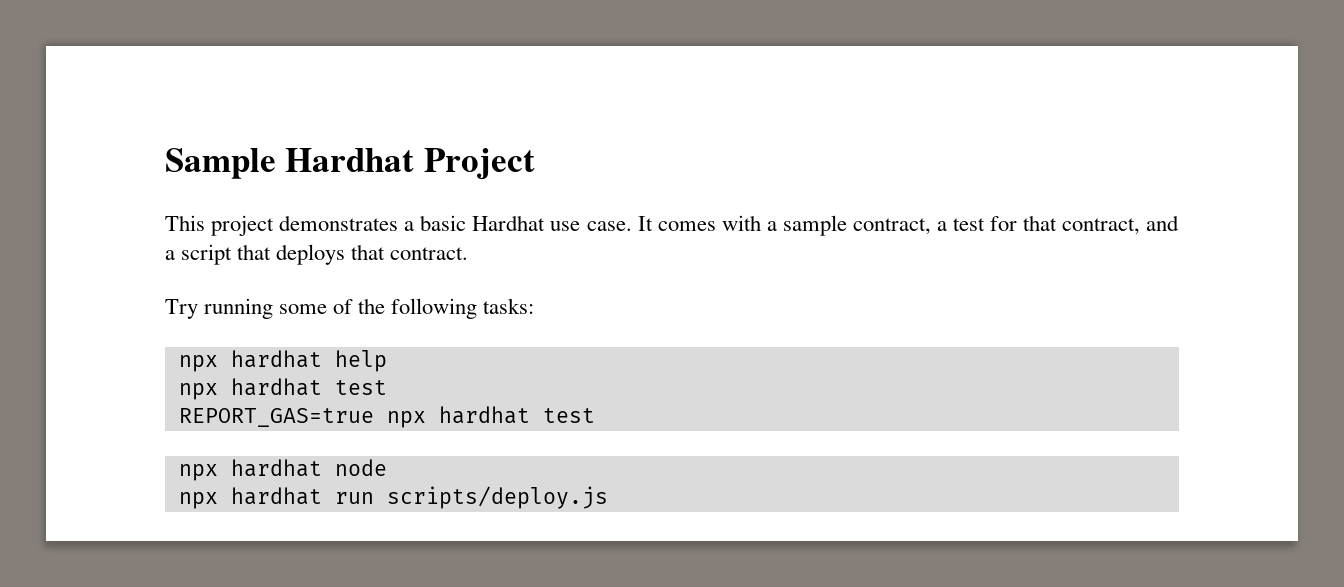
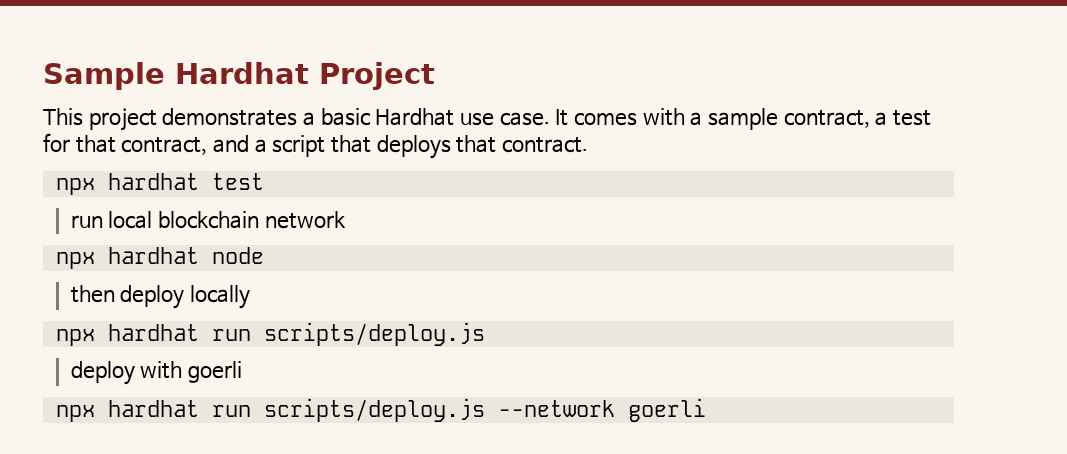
[165,298,535,319] [178,350,387,372] [178,378,387,400] [178,406,595,428] // Try running some of the following tasks: // npx hardhat help // npx hardhat test // REPORT_GAS=true npx hardhat test -> [55,173,264,195] [70,211,346,229] // npx hardhat test // run local blockchain network
[178,486,608,509] // npx hardhat run scripts/deploy.js -> [70,285,251,309] [55,322,485,346] [70,361,243,385] [55,398,706,422] // then deploy locally // npx hardhat run scripts/deploy.js // deploy with goerli // npx hardhat run scripts/deploy.js --network goerli

